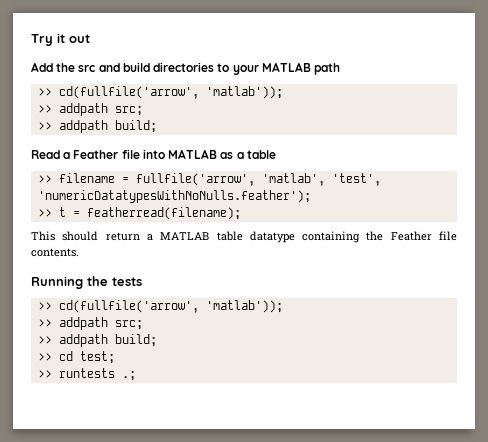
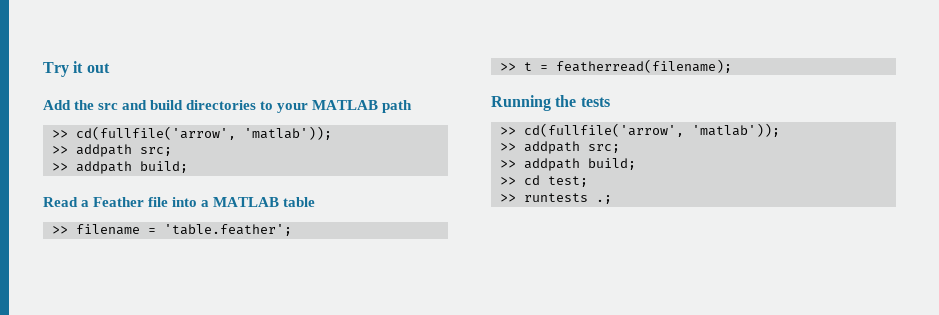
[168,149,244,159] MATLAB as a -> [201,197,280,207] a MATLAB
[135,173,381,186] [37,190,311,203] fullfile('arrow', 'matlab', 'test', 'numericDatatypesWithNoNulls.feather'); -> [164,224,293,236] 'table.feather';
[31,231,458,243] [31,248,79,257] // This should return a MATLAB table datatype containing the Feather file contents. -> (733, 66) none

